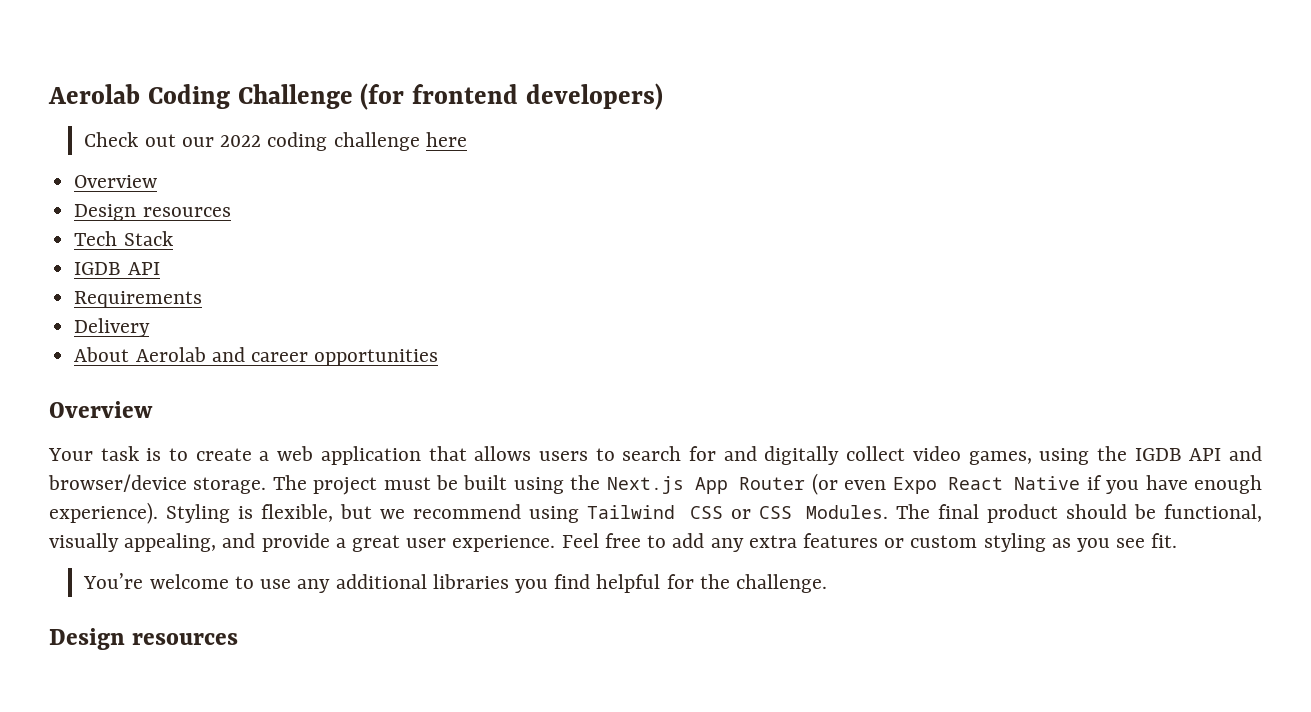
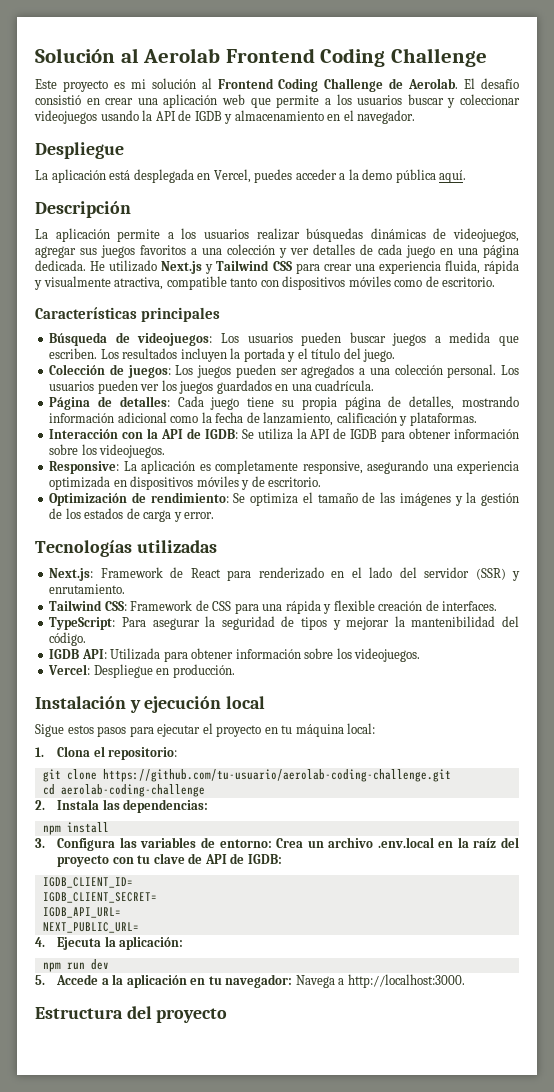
[48,83,664,110] [84,132,467,151] [74,175,158,188] [74,204,231,221] [74,231,173,246] [74,262,160,275] [74,291,203,308] [74,318,151,337] [74,347,439,366] [49,401,153,418] [48,446,1262,465] [48,473,1262,495] [49,502,1262,524] [49,533,1178,552] [83,573,828,593] [49,628,239,650] Aerolab Coding Challenge (for frontend developers) // Check out our 2022 coding challenge here // Overview // Design resources // Tech Stack // IGDB API // Requirements // Delivery // About Aerolab and career opportunities // Overview // Your task is to create a web application that allows users to search for and digitally collect video games, using the IGDB API and browser/device storage. The project must be built using the Next.js App Router (or even Expo React Native if you have enough experience). Styling is flexible, but we recommend using Tailwind CSS or CSS Modules. The final product should be functional, visually appealing, and provide a great user experience. Feel free to add any extra features or custom styling as you see fit. // You’re welcome to use any additional libraries you find helpful for the challenge. // Design resources -> [35,48,487,67] [35,78,519,92] [35,94,521,108] [34,110,416,124] [35,142,124,159] [35,169,467,183] [35,201,131,218] [35,228,519,242] [35,244,519,258] [35,260,519,274] [34,276,496,290] [35,307,221,322] [49,332,519,346] [49,348,396,362] [49,364,520,378] [49,380,375,394] [49,396,519,410] [49,412,477,426] [49,428,519,442] [49,444,166,458] [49,460,519,474] [49,476,322,490] [49,492,520,506] [49,508,215,522] [35,540,217,557] [49,567,521,581] [49,584,126,594] [49,600,498,614] [49,616,519,630] [49,632,87,646] [49,648,421,662] [48,664,235,678] [35,696,266,713] [35,723,376,737] [35,746,178,760] [42,769,451,782] [42,784,205,797] [35,799,209,813] [42,822,109,835] [35,837,519,851] [57,853,282,867] [42,877,133,888] [42,892,157,903] [42,907,121,918] [42,922,139,933] [35,936,184,950] [42,959,109,972] [35,974,465,988] [35,1006,228,1023] Solución al Aerolab Frontend Coding Challenge // Este proyecto es mi solución al Frontend Coding Challenge de Aerolab. El desafío consistió en crear una aplicación web que permite a los usuarios buscar y coleccionar videojuegos usando la API de IGDB y almacenamiento en el navegador. // Despliegue // La aplicación está desplegada en Vercel, puedes acceder a la demo pública aquí. // Descripción // La aplicación permite a los usuarios realizar búsquedas dinámicas de videojuegos, agregar sus juegos favoritos a una colección y ver detalles de cada juego en una página dedicada. He utilizado Next.js y Tailwind CSS para crear una experiencia fluida, rápida y visualmente atractiva, compatible tanto con dispositivos móviles como de escritorio. // Características principales // Búsqueda de videojuegos: Los usuarios pueden buscar juegos a medida que escriben. Los resultados incluyen la portada y el título del juego. // Colección de juegos: Los juegos pueden ser agregados a una colección personal. Los usuarios pueden ver los juegos guardados en una cuadrícula. // Página de detalles: Cada juego tiene su propia página de detalles, mostrando información adicional como la fecha de lanzamiento, calificación y plataformas. // Interacción con la API de IGDB: Se utiliza la API de IGDB para obtener información sobre los videojuegos. // Responsive: La aplicación es completamente responsive, asegurando una experiencia optimizada en dispositivos móviles y de escritorio. // Optimización de rendimiento: Se optimiza el tamaño de las imágenes y la gestión de los estados de carga y error. // Tecnologías utilizadas // Next.js: Framework de React para renderizado en el lado del servidor (SSR) y enrutamiento. // Tailwind CSS: Framework de CSS para una rápida y flexible creación de interfaces. // TypeScript: Para asegurar la seguridad de tipos y mejorar la mantenibilidad del código. // IGDB API: Utilizada para obtener información sobre los videojuegos. // Vercel: Despliegue en producción. // Instalación y ejecución local // Sigue estos pasos para ejecutar el proyecto en tu máquina local: // 1. Clona el repositorio: // git clone https://github.com/tu-usuario/aerolab-coding-challenge.git // cd aerolab-coding-challenge // 2. Instala las dependencias: // npm install // 3. Configura las variables de entorno: Crea un archivo .env.local en la raíz del proyecto con tu clave de API de IGDB: // IGDB_CLIENT_ID= // IGDB_CLIENT_SECRET= // IGDB_API_URL= // NEXT_PUBLIC_URL= // 4. Ejecuta la aplicación: // npm run dev // 5. Accede a la aplicación en tu navegador: Navega a http://localhost:3000. // Estructura del proyecto

